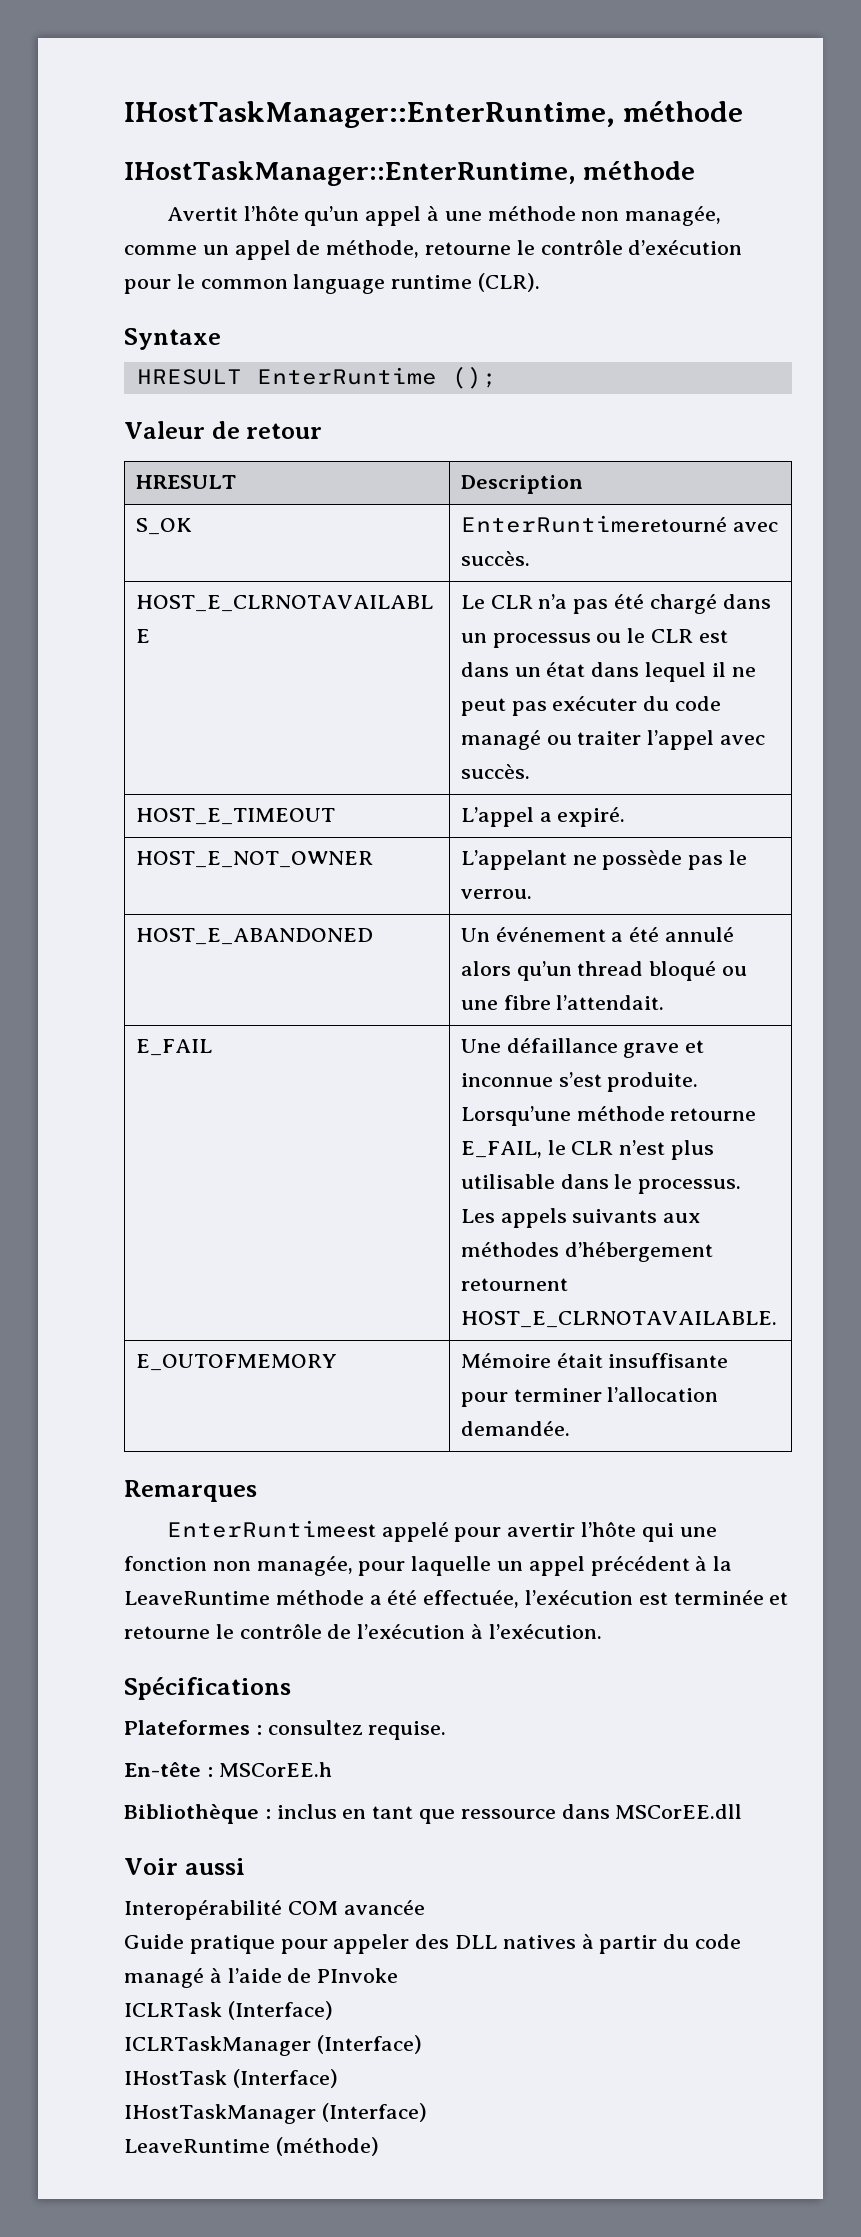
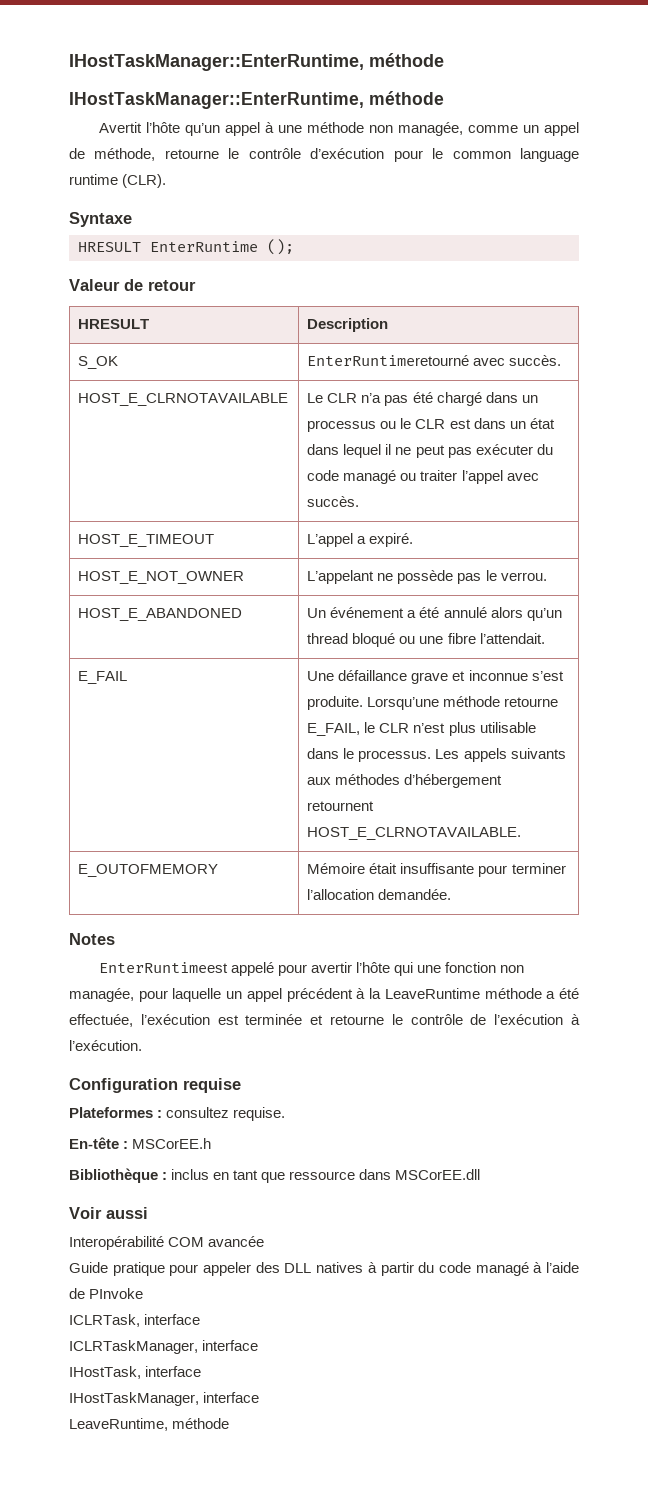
[124,1480,257,1502] Remarques -> [69,933,115,945] Notes
[124,1677,291,1700] Spécifications -> [69,1078,241,1093] Configuration requise
[124,2001,333,2020] [124,2035,422,2056] [124,2069,338,2088] [124,2103,427,2124] [124,2137,379,2156] ICLRTask (Interface) // ICLRTaskManager (Interface) // IHostTask (Interface) // IHostTaskManager (Interface) // LeaveRuntime (méthode) -> [69,1314,201,1327] [69,1340,259,1354] [69,1366,202,1379] [69,1392,260,1406] [69,1418,230,1431] ICLRTask, interface // ICLRTaskManager, interface // IHostTask, interface // IHostTaskManager, interface // LeaveRuntime, méthode

